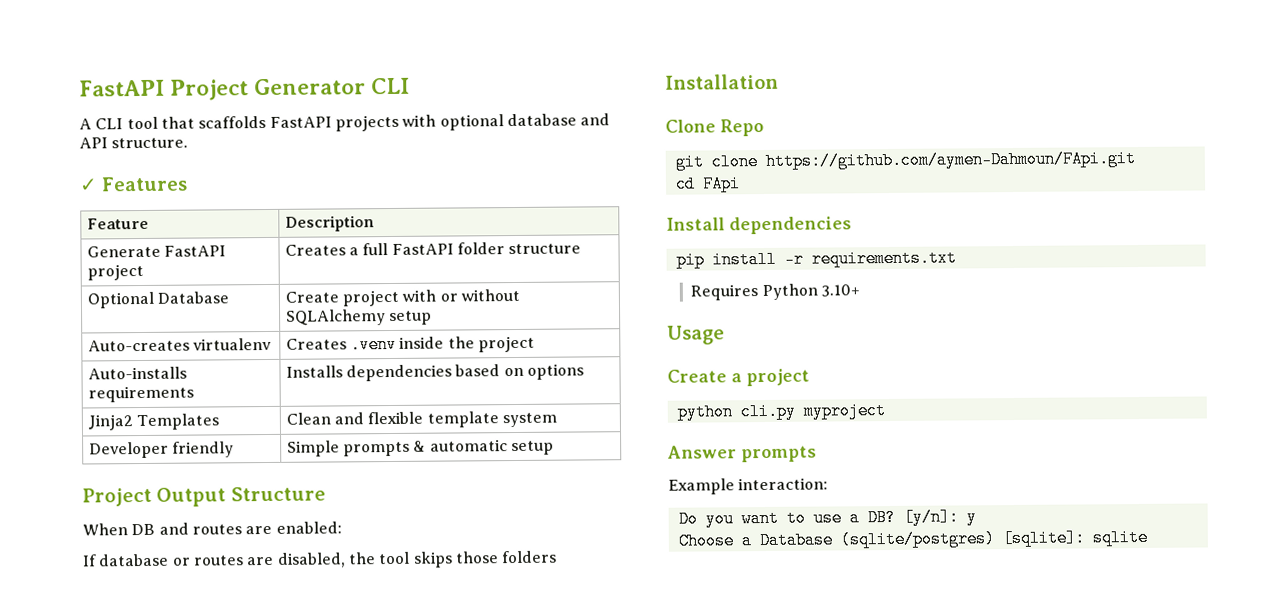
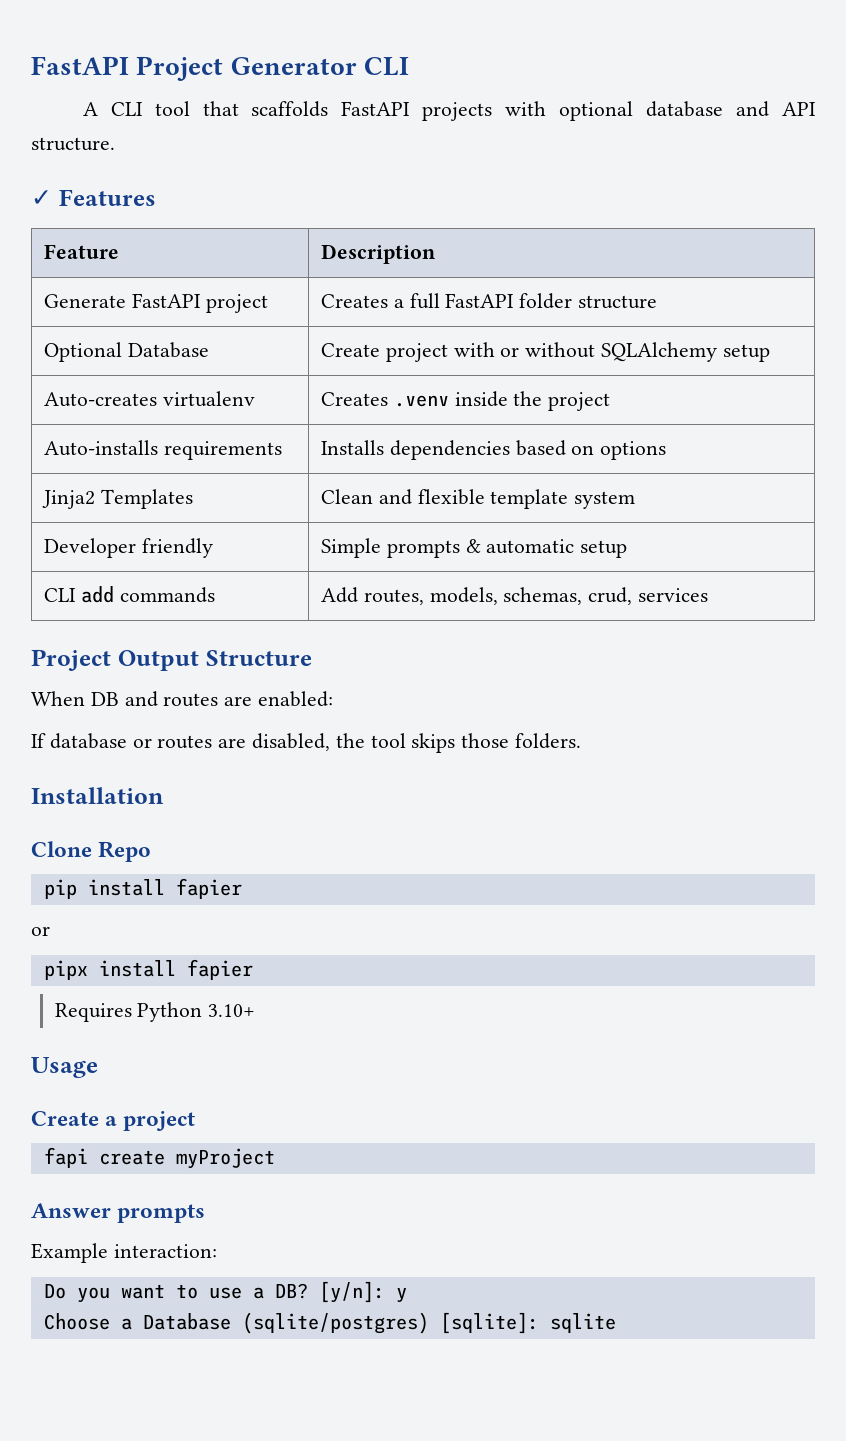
(555, 448) none -> [44,586,215,603] [321,587,709,605] // CLI add commands | Add routes, models, schemas, crud, services
[501,550,558,564] folders -> [515,733,582,749] folders.
[674,150,1136,171] [674,175,741,193] [666,216,852,235] [675,249,957,269] git clone https://github.com/aymen-Dahmoun/FApi.git // cd FApi // Install dependencies // pip install -r requirements.txt -> [43,878,242,899] [31,926,50,936] [43,959,253,980] pip install fapier // or // pipx install fapier
[676,402,886,421] python cli.py myproject -> [43,1147,275,1169] fapi create myProject

